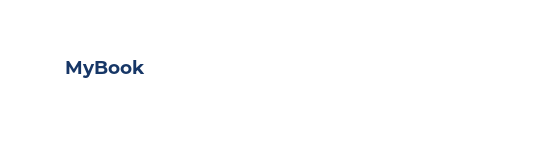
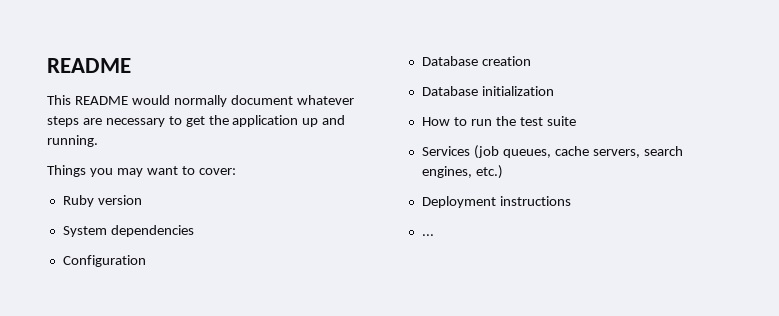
[65,60,145,78] MyBook -> [47,58,131,73] [47,95,354,107] [47,115,346,127] [47,135,98,147] [47,165,236,177] [62,195,142,207] [62,225,194,237] [62,255,146,267] [421,56,531,66] [421,86,554,96] [421,116,576,126] [421,145,683,159] [421,165,503,179] [421,196,571,208] [421,234,434,236] README // This README would normally document whatever steps are necessary to get the application up and running. // Things you may want to cover: // Ruby version // System dependencies // Configuration // Database creation // Database initialization // How to run the test suite // Services (job queues, cache servers, search engines, etc.) // Deployment instructions // ...

